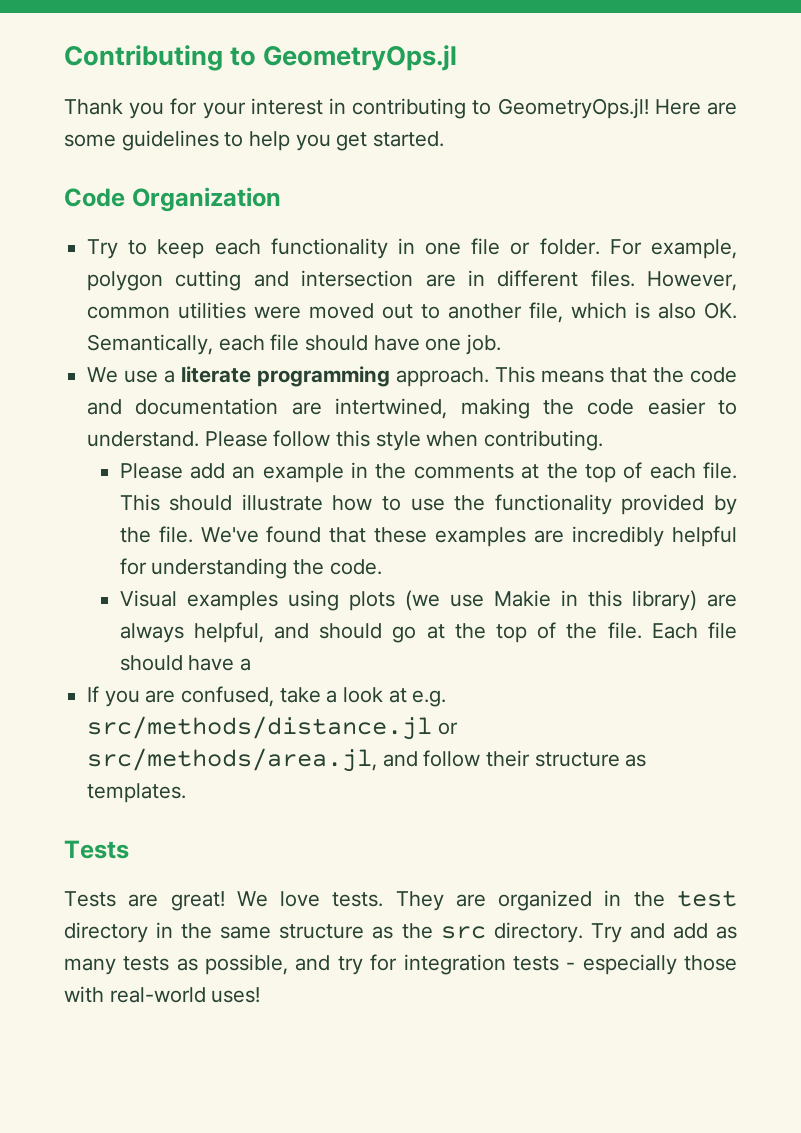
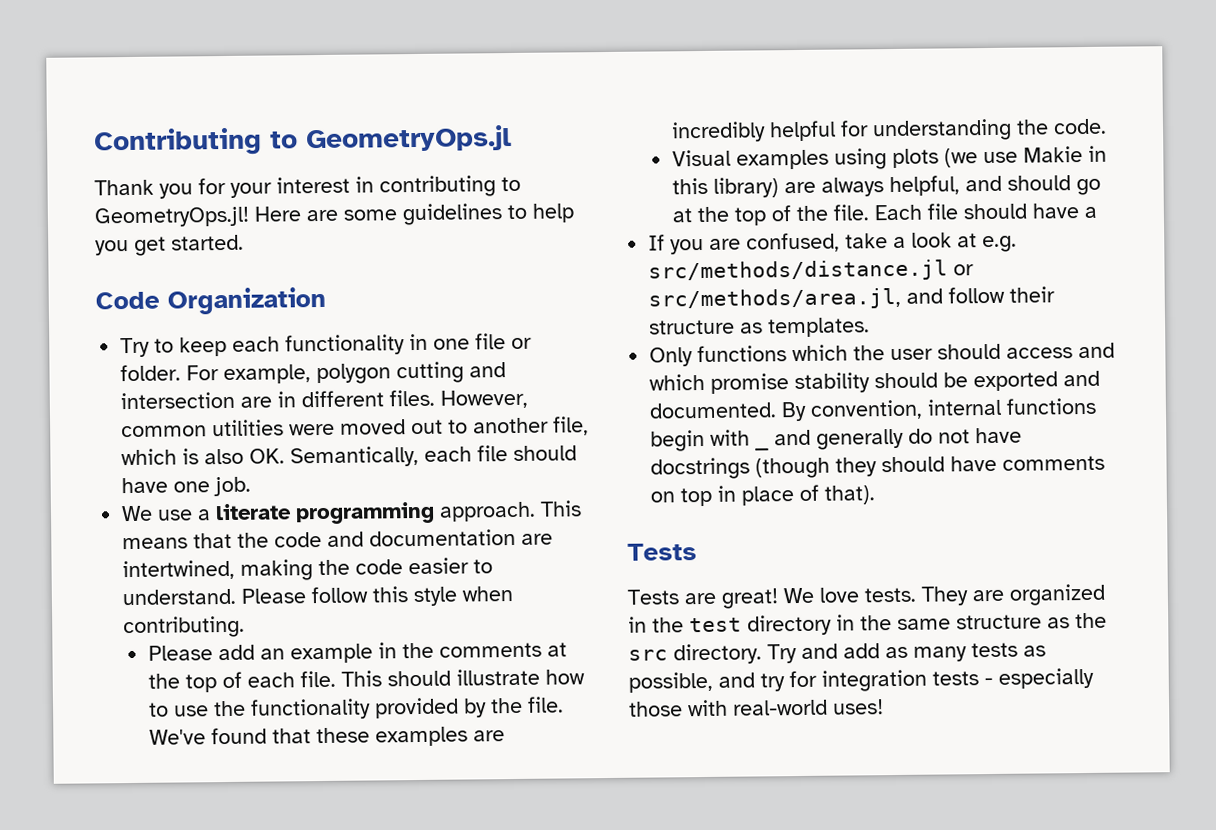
(187, 793) none -> [649,342,1116,367] [649,370,1101,394] [649,397,1098,422] [650,427,1023,452] [650,455,1106,480] [650,484,876,507] // Only functions which the user should access and which promise stability should be exported and documented. By convention, internal functions begin with _ and generally do not have docstrings (though they should have comments on top in place of that).

